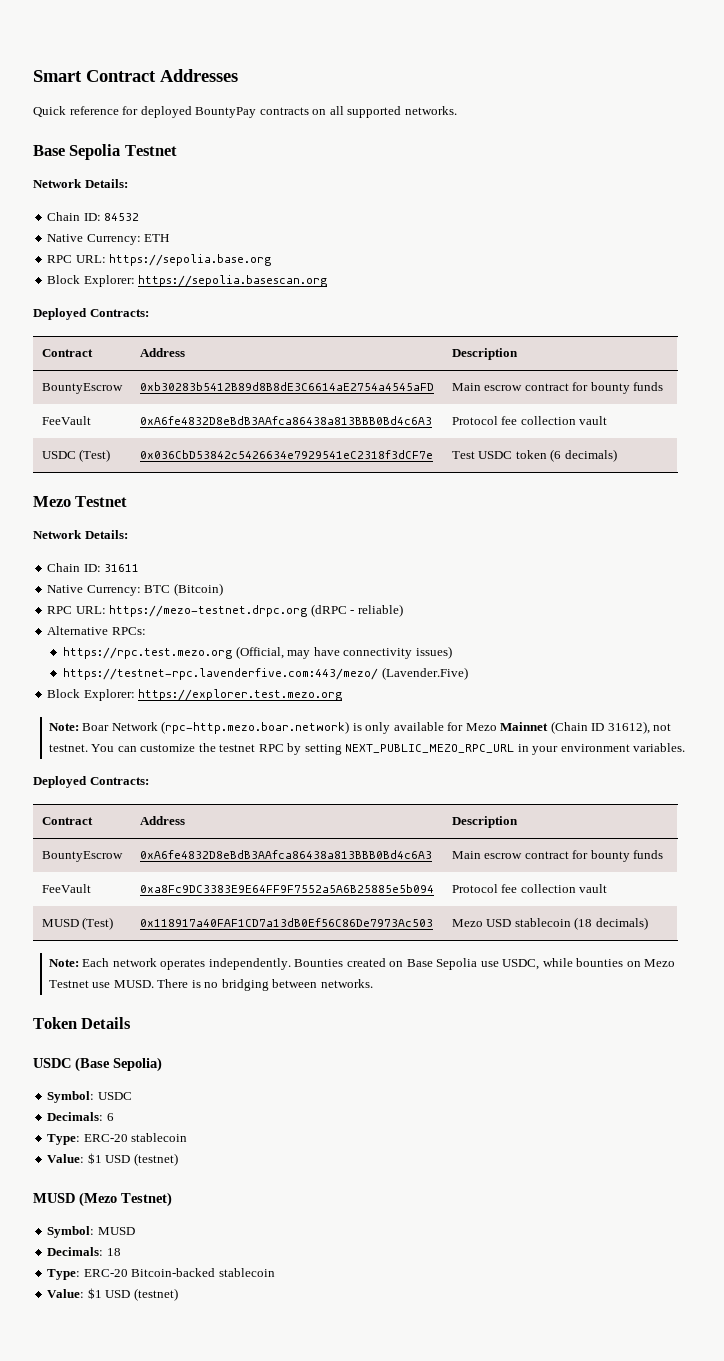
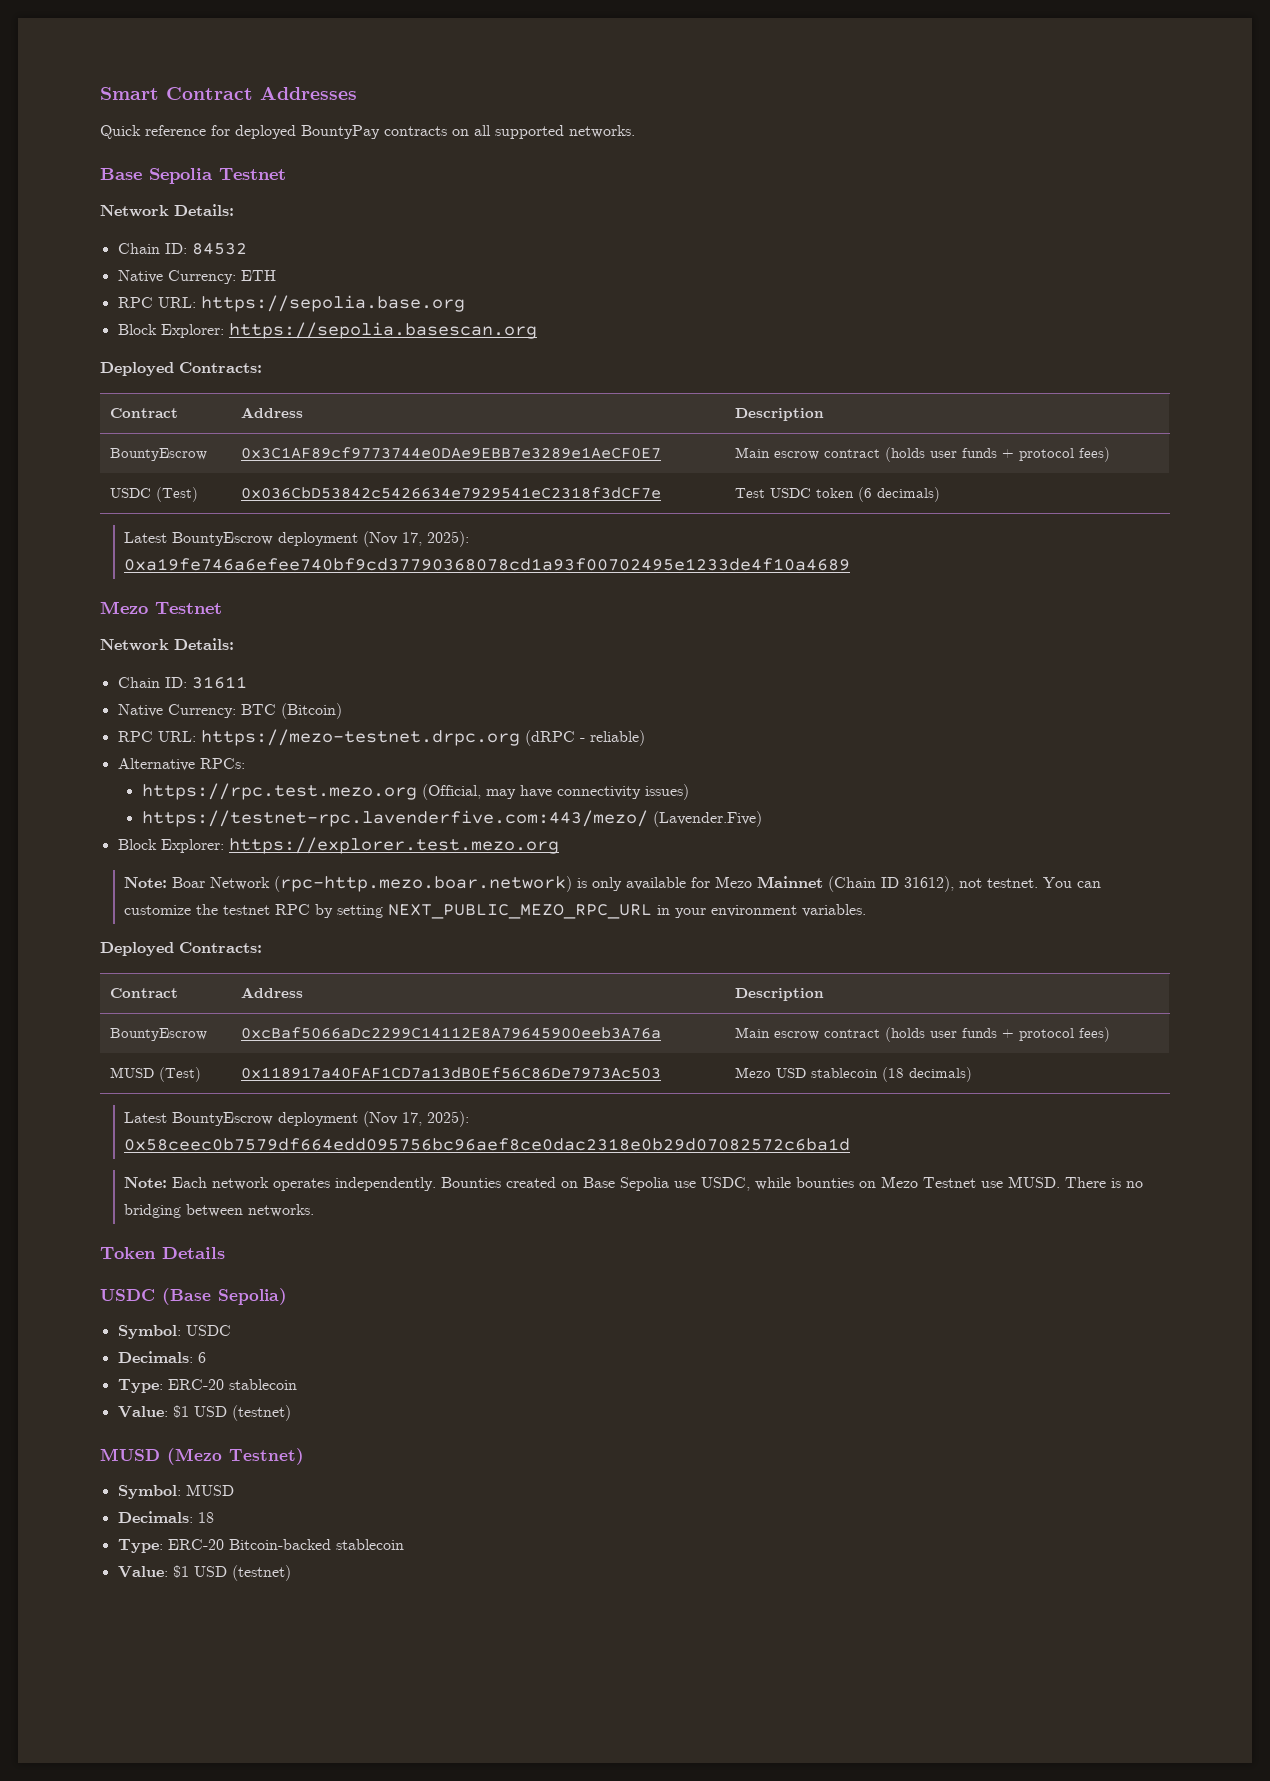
[139,382,434,391] [451,382,664,394] [41,416,91,425] [139,416,432,425] [451,416,608,425] 0xb30283b5412B89d8B8dE3C6614aE2754a4545aFD | Main escrow contract for bounty funds // FeeVault | 0xA6fe4832D8eBdB3AAfca86438a813BBB0Bd4c6A3 | Protocol fee collection vault -> [240,447,661,459] [734,447,1110,462] 0x3C1AF89cf9773744e0DAe9EBB7e3289e1AeCF0E7 | Main escrow contract (holds user funds + protocol fees)
(617, 455) none -> [124,531,470,547] [124,558,851,571] // Latest BountyEscrow deployment (Nov 17, 2025): 0xa19fe746a6efee740bf9cd37790368078cd1a93f00702495e1233de4f10a4689
[139,850,432,859] [451,850,664,862] [41,884,91,893] [139,884,434,893] [451,884,608,893] 0xA6fe4832D8eBdB3AAfca86438a813BBB0Bd4c6A3 | Main escrow contract for bounty funds // FeeVault | 0xa8Fc9DC3383E9E64FF9F7552a5A6B25885e5b094 | Protocol fee collection vault -> [240,1027,661,1039] [734,1027,1110,1042] 0xcBaf5066aDc2299C14112E8A79645900eeb3A76a | Main escrow contract (holds user funds + protocol fees)
(648, 923) none -> [124,1111,470,1127] [124,1138,851,1151] // Latest BountyEscrow deployment (Nov 17, 2025): 0x58ceec0b7579df664edd095756bc96aef8ce0dac2318e0b29d07082572c6ba1d

